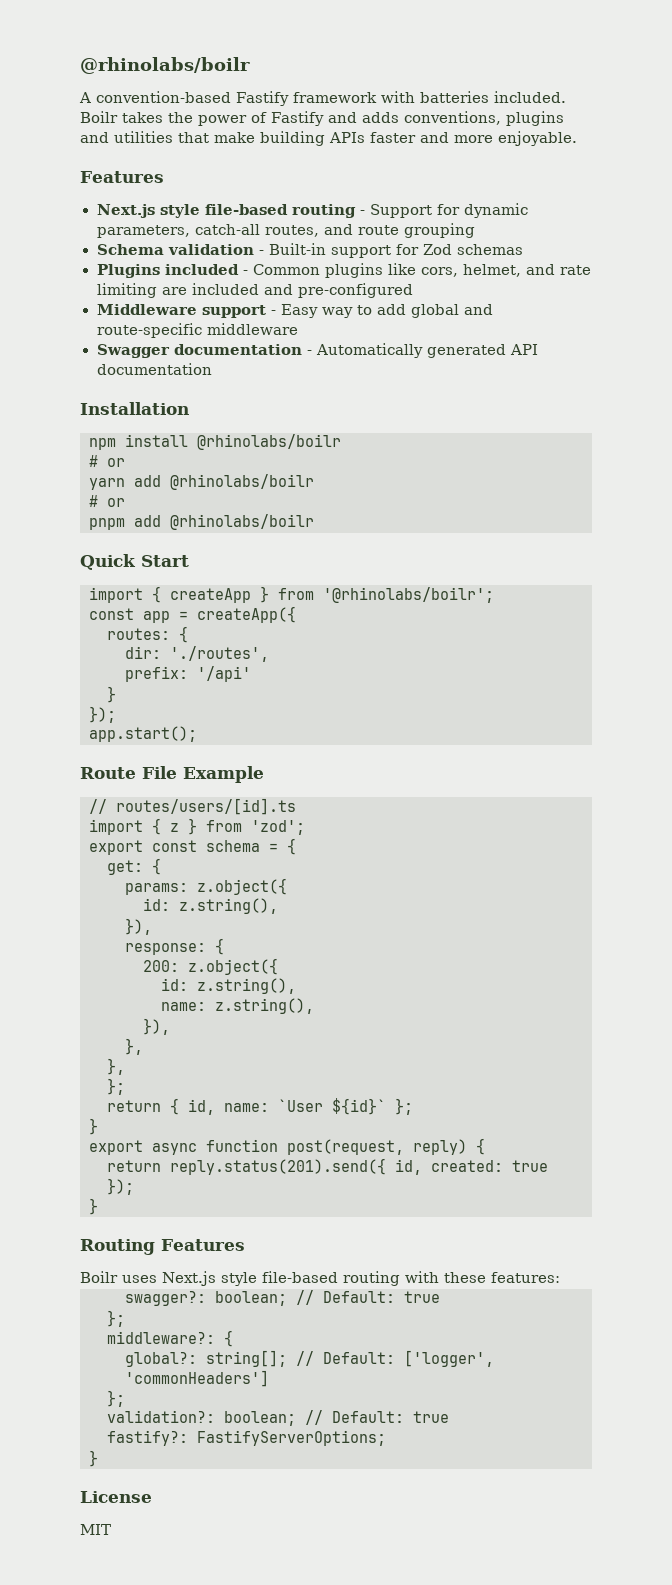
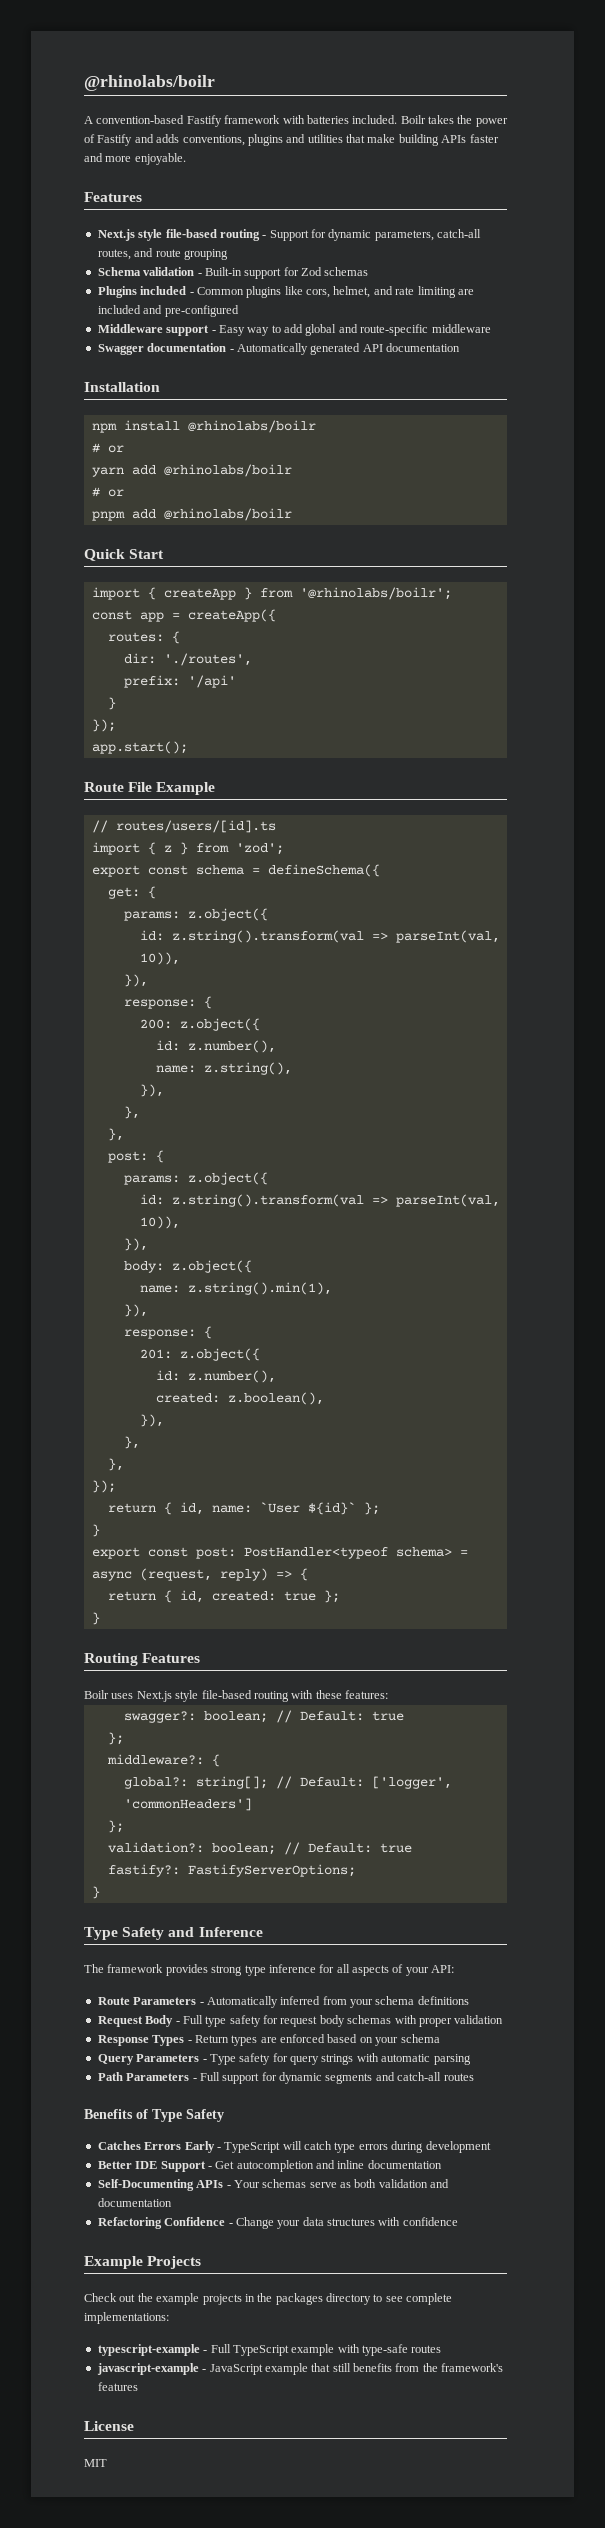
[287,838,296,855] { -> [267,864,380,877] defineSchema({
[179,898,278,914] z.string(), -> [171,930,500,943] [139,952,180,965] z.string().transform(val => parseInt(val, 10)),
[197,978,296,994] z.string(), -> [187,1040,276,1053] z.number(),
[107,1078,125,1095] }; -> [107,1150,164,1163] [123,1172,268,1185] [139,1194,500,1207] [139,1216,180,1229] [123,1238,148,1251] [123,1260,252,1273] [139,1282,332,1295] [123,1304,148,1317] [123,1326,212,1339] [139,1348,260,1361] [155,1370,276,1383] [155,1392,324,1405] [139,1414,164,1427] [123,1436,140,1449] [107,1458,124,1471] [91,1480,116,1493] post: { // params: z.object({ // id: z.string().transform(val => parseInt(val, 10)), // }), // body: z.object({ // name: z.string().min(1), // }), // response: { // 201: z.object({ // id: z.number(), // created: z.boolean(), // }), // }, // }, // });
[152,1139,467,1155] async function post(request, reply) -> [147,1547,468,1559] [91,1568,292,1581] const post: PostHandler<typeof schema> = async (request, reply) =>
[170,1158,386,1175] reply.status(201).send({ -> [163,1590,172,1603] {
[107,1178,134,1195] }); -> [323,1590,340,1603] };
(98, 1458) none -> [84,1927,263,1940] [84,1964,455,1976] [97,1996,469,2008] [97,2015,504,2027] [97,2034,440,2046] [97,2053,471,2065] [97,2072,474,2084] [84,2109,224,2122] [97,2141,491,2153] [97,2160,442,2172] [97,2179,450,2191] [97,2198,172,2207] [97,2217,458,2229] [84,2256,202,2269] [84,2293,453,2305] [84,2312,169,2324] [97,2344,442,2356] [96,2363,504,2375] [97,2382,138,2391] // Type Safety and Inference // The framework provides strong type inference for all aspects of your API: // Route Parameters - Automatically inferred from your schema definitions // Request Body - Full type safety for request body schemas with proper validation // Response Types - Return types are enforced based on your schema // Query Parameters - Type safety for query strings with automatic parsing // Path Parameters - Full support for dynamic segments and catch-all routes // Benefits of Type Safety // Catches Errors Early - TypeScript will catch type errors during development // Better IDE Support - Get autocompletion and inline documentation // Self-Documenting APIs - Your schemas serve as both validation and documentation // Refactoring Confidence - Change your data structures with confidence // Example Projects // Check out the example projects in the packages directory to see complete implementations: // typescript-example - Full TypeScript example with type-safe routes // javascript-example - JavaScript example that still benefits from the framework's features

